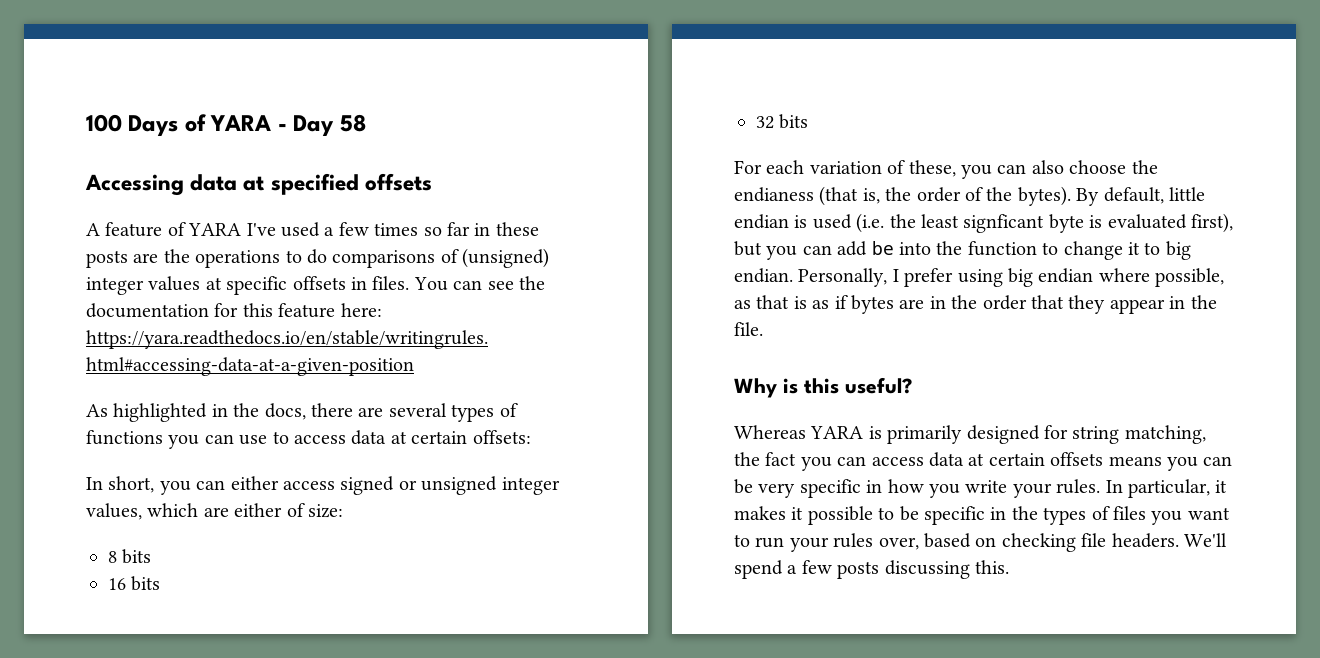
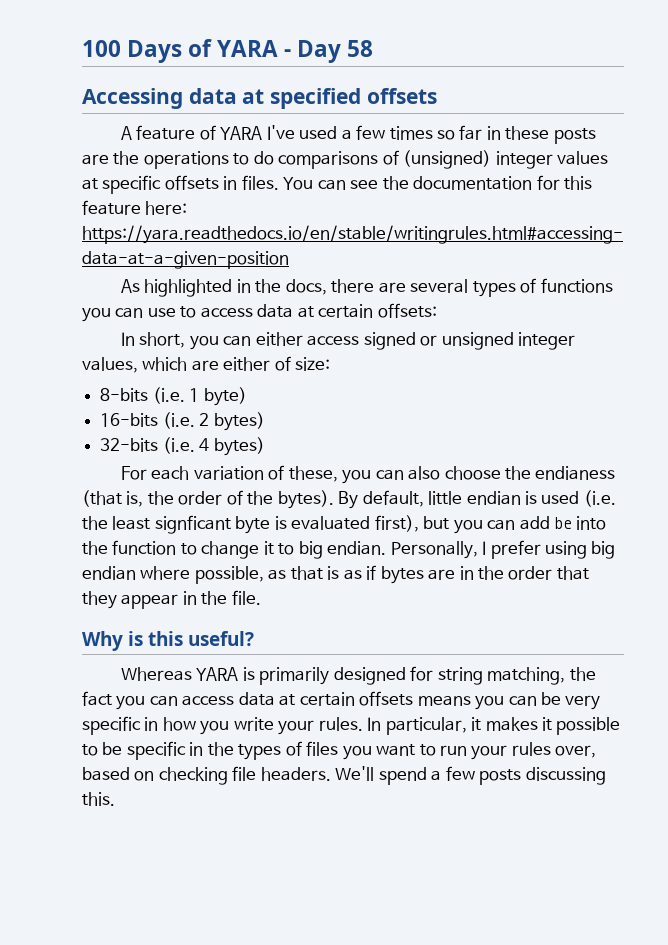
[108,549,152,564] [108,576,161,591] [756,114,809,129] 8 bits // 16 bits // 32 bits -> [100,387,247,406] [100,412,265,431] [100,437,265,456] 8-bits (i.e. 1 byte) // 16-bits (i.e. 2 bytes) // 32-bits (i.e. 4 bytes)

